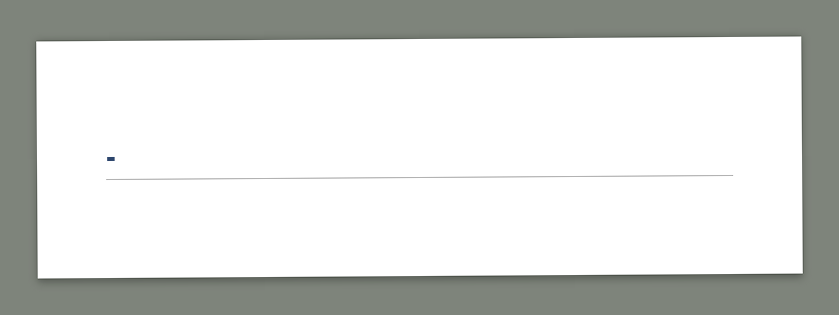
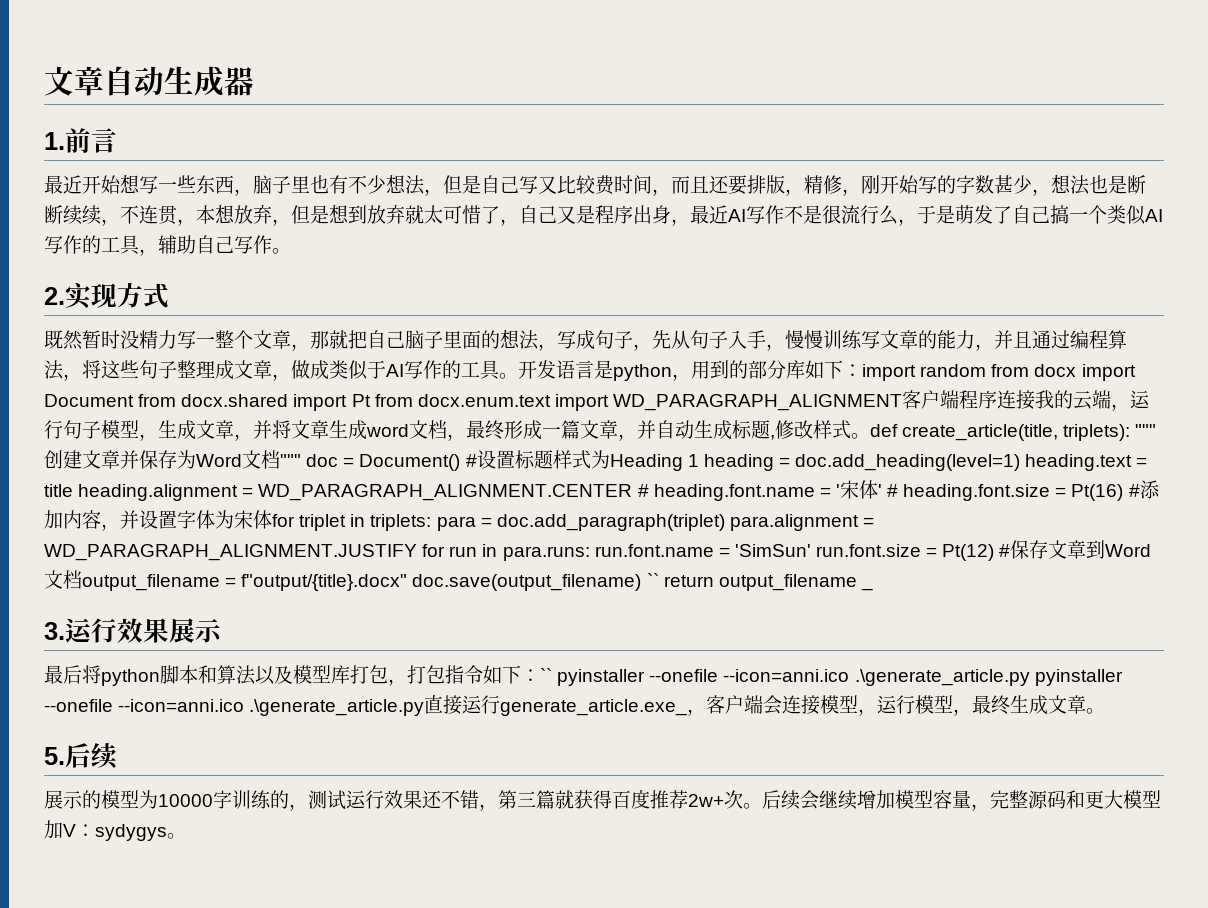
[105,156,117,168] - -> [44,66,254,96] [44,128,117,153] [44,174,1146,196] [44,204,1163,226] [44,235,291,256] [44,283,169,309] [44,329,1127,351] [44,360,1136,381] [44,390,1151,411] [44,420,1157,441] [44,450,1148,471] [44,480,1160,501] [44,510,875,531] [44,540,1152,561] [44,570,873,591] [44,618,223,643] [44,665,1123,686] [44,695,1106,716] [44,743,118,769] [44,790,1161,811] [44,820,186,841] 文章自动生成器 // 1.前言 // 最近开始想写一些东西，脑子里也有不少想法，但是自己写又比较费时间，而且还要排版，精修，刚开始写的字数甚少，想法也是断断续续，不连贯，本想放弃，但是想到放弃就太可惜了，自己又是程序出身，最近AI写作不是很流行么，于是萌发了自己搞一个类似AI写作的工具，辅助自己写作。 // 2.实现方式 // 既然暂时没精力写一整个文章，那就把自己脑子里面的想法，写成句子，先从句子入手，慢慢训练写文章的能力，并且通过编程算法，将这些句子整理成文章，做成类似于AI写作的工具。开发语言是python，用到的部分库如下：import random from docx import Document from docx.shared import Pt from docx.enum.text import WD_PARAGRAPH_ALIGNMENT客户端程序连接我的云端，运行句子模型，生成文章，并将文章生成word文档，最终形成一篇文章，并自动生成标题,修改样式。def create_article(title, triplets): """创建文章并保存为Word文档""" doc = Document() #设置标题样式为Heading 1 heading = doc.add_heading(level=1) heading.text = title heading.alignment = WD_PARAGRAPH_ALIGNMENT.CENTER # heading.font.name = '宋体' # heading.font.size = Pt(16) #添加内容，并设置字体为宋体for triplet in triplets: para = doc.add_paragraph(triplet) para.alignment = WD_PARAGRAPH_ALIGNMENT.JUSTIFY for run in para.runs: run.font.name = 'SimSun' run.font.size = Pt(12) #保存文章到Word文档output_filename = f"output/{title}.docx" doc.save(output_filename) `` return output_filename _ // 3.运行效果展示 // 最后将python脚本和算法以及模型库打包，打包指令如下：`` pyinstaller --onefile --icon=anni.ico .\generate_article.py pyinstaller --onefile --icon=anni.ico .\generate_article.py直接运行generate_article.exe_，客户端会连接模型，运行模型，最终生成文章。 // 5.后续 // 展示的模型为10000字训练的，测试运行效果还不错，第三篇就获得百度推荐2w+次。后续会继续增加模型容量，完整源码和更大模型加V：sydygys。

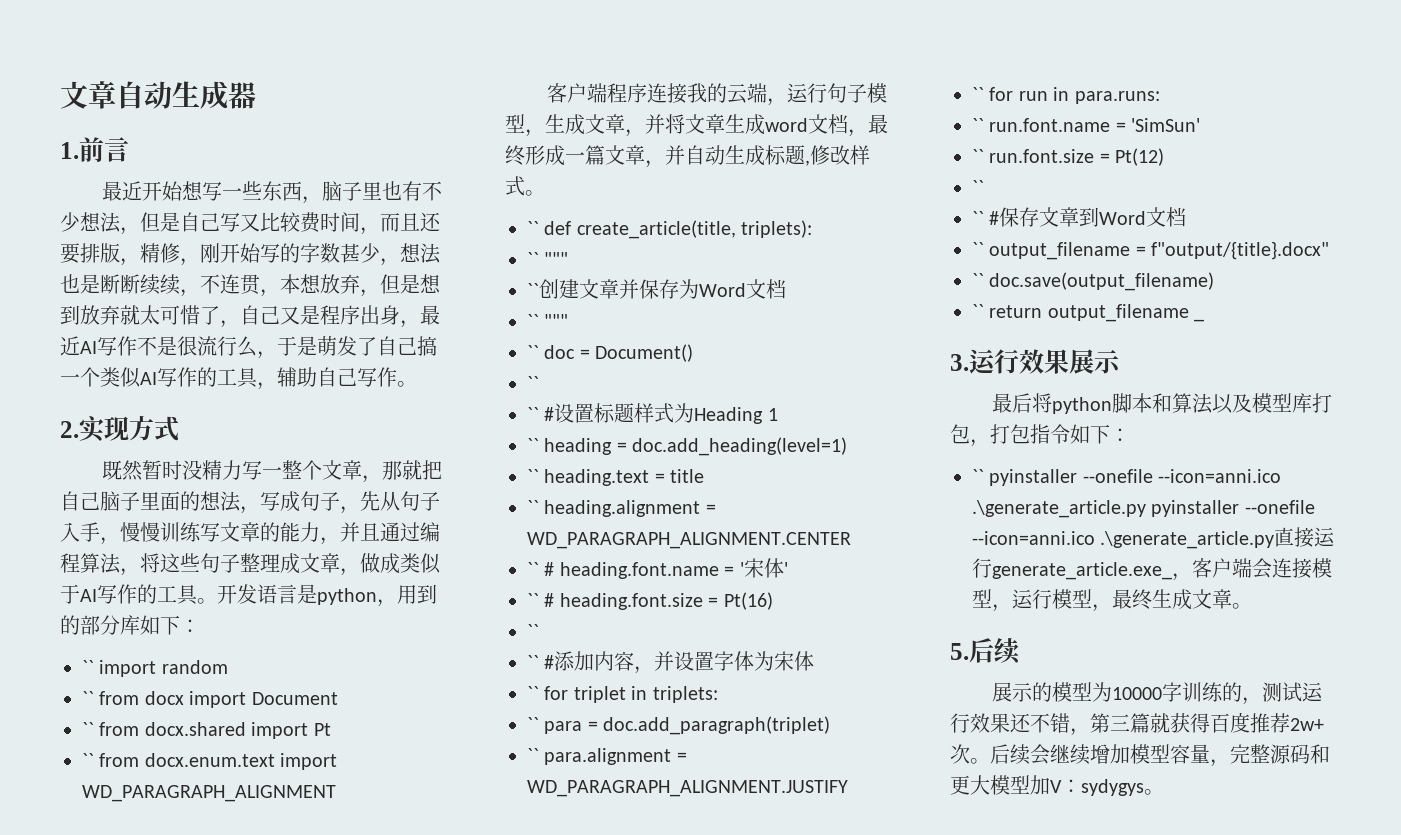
(862, 370) none -> [82,660,94,674] // ``
(987, 370) none -> [82,691,94,705] // ``
(134, 400) none -> [82,722,94,736] // ``
(371, 400) none -> [82,753,94,767] // ``
(903, 402) none -> (336, 793) //
(870, 436) none -> [527,221,539,235] // ``
[1135,424,1157,437] """ -> [527,252,569,266] [527,283,539,297] // `` """ // ``
[280,454,301,467] """ -> [527,314,569,328] [527,345,539,359] // `` """ // ``
(461, 462) none -> [527,376,539,390] [527,407,539,421] // `` // ``
(699, 460) none -> [527,438,539,452] // ``
(1021, 462) none -> [527,469,539,483] // ``
(73, 490) none -> [527,500,539,514] // ``
(633, 492) none -> [527,562,539,576] // ``
(882, 490) none -> [527,593,539,607] // ``
(1124, 492) none -> [527,624,539,638] [527,655,539,669] // `` // ``
(272, 519) none -> [527,686,539,700] // ``
(432, 522) none -> [527,717,539,731] // ``
(725, 522) none -> [527,748,539,762] // ``
(417, 552) none -> [972,87,984,101] // ``
(590, 553) none -> [972,118,984,132] // ``
(811, 550) none -> [972,149,984,163] // ``
(995, 552) none -> [972,180,984,194] [972,211,984,225] // `` // ``
(82, 579) none -> [972,242,984,256] // ``
(408, 582) none -> [972,273,984,287] // ``
(642, 582) none -> (1215, 281) //
(540, 675) none -> (1130, 435) //

